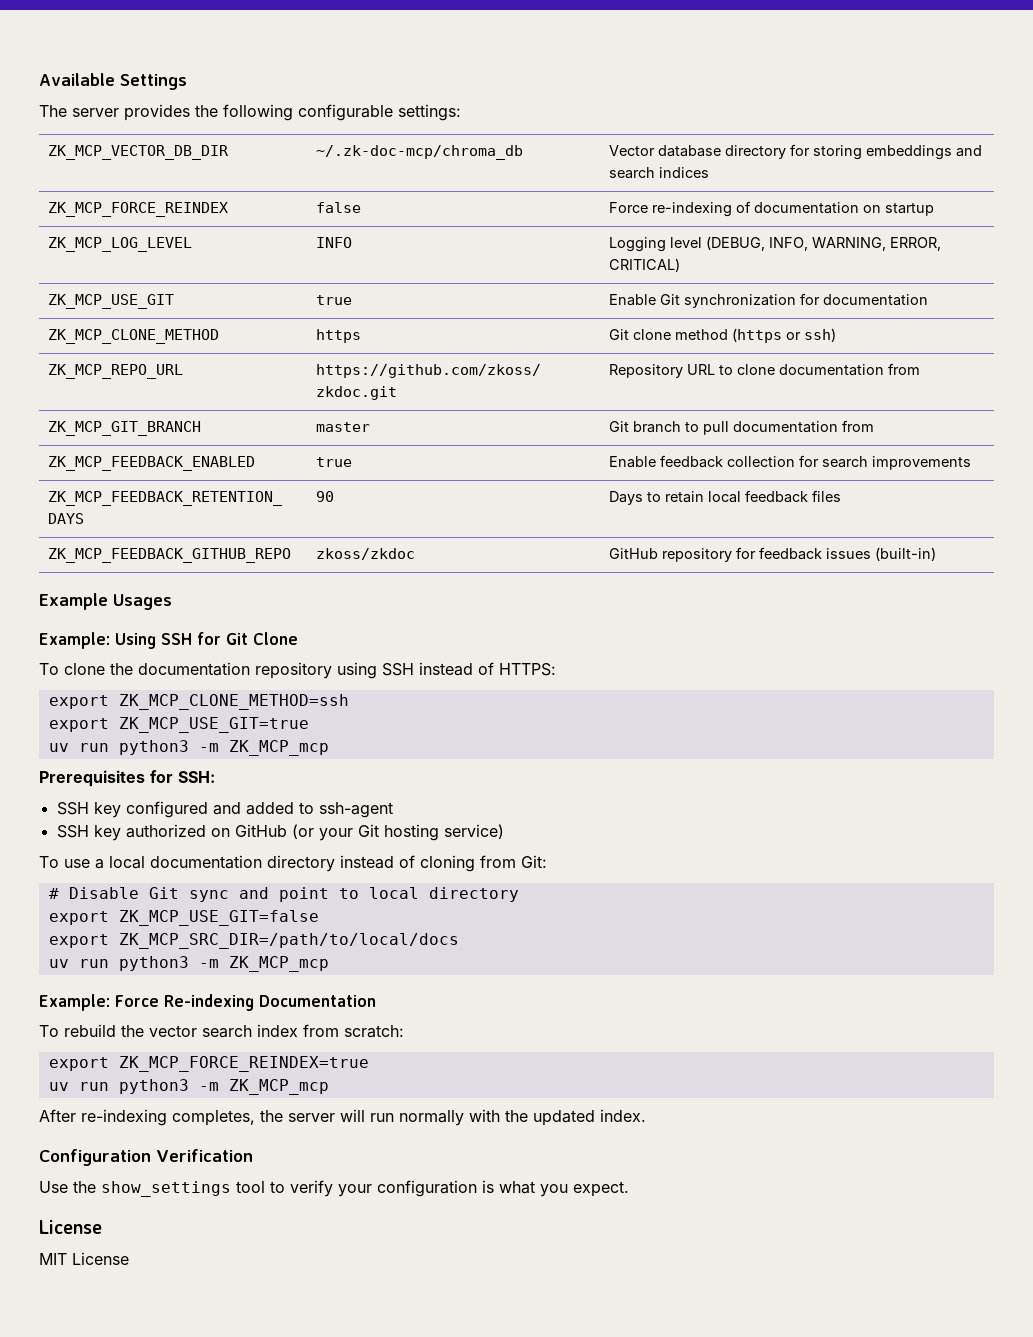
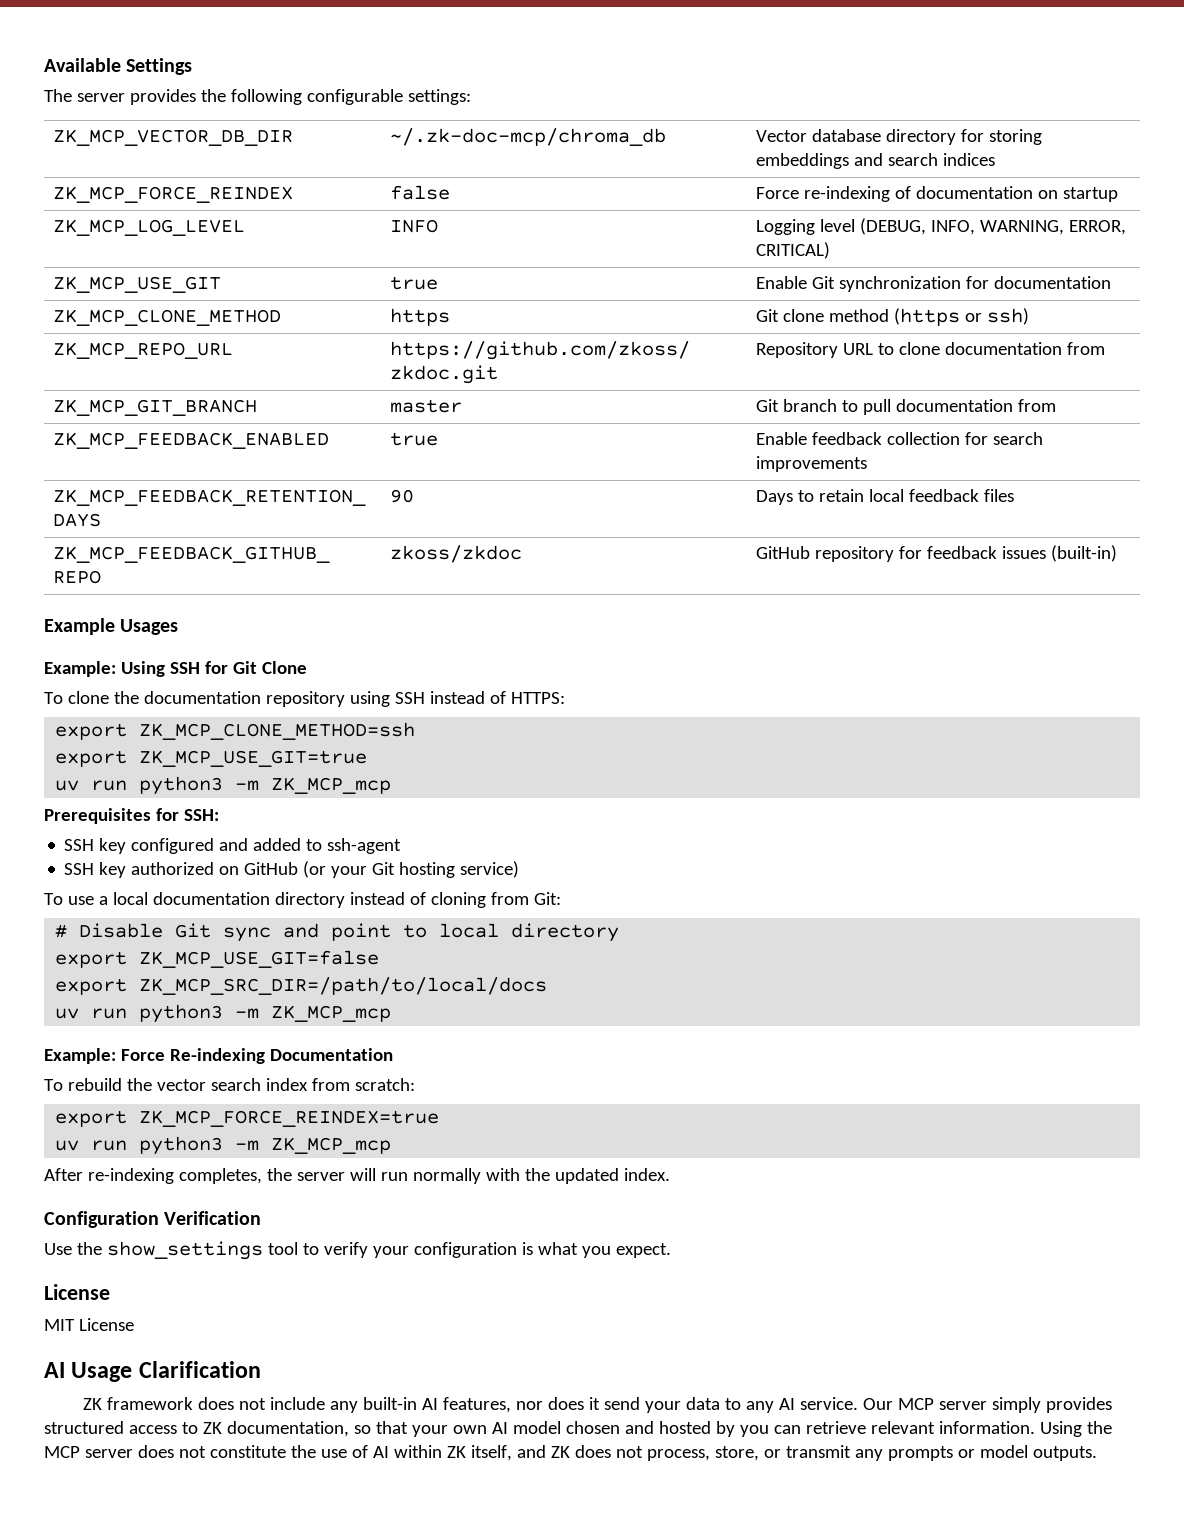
(129, 1258) none -> [44,1361,261,1382] [82,1397,1112,1413] [44,1421,1112,1437] [44,1445,1097,1461] // AI Usage Clarification // ZK framework does not include any built-in AI features, nor does it send your data to any AI service. Our MCP server simply provides structured access to ZK documentation, so that your own AI model chosen and hosted by you can retrieve relevant information. Using the MCP server does not constitute the use of AI within ZK itself, and ZK does not process, store, or transmit any prompts or model outputs.

